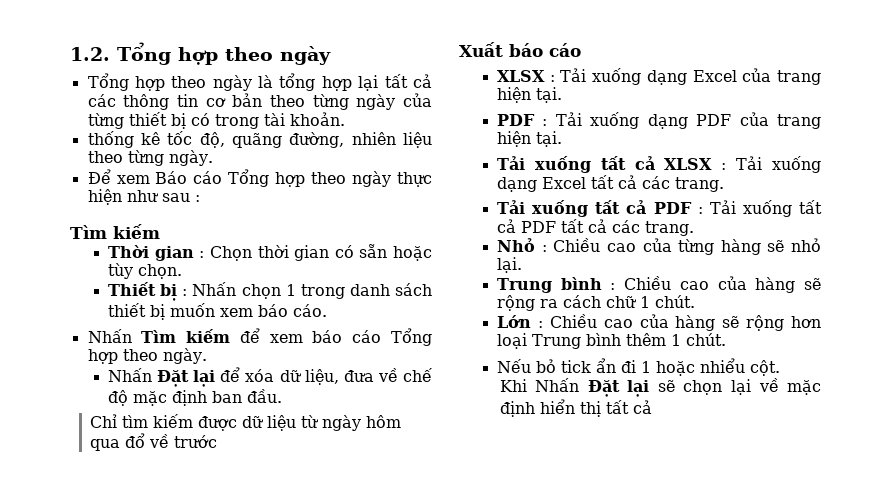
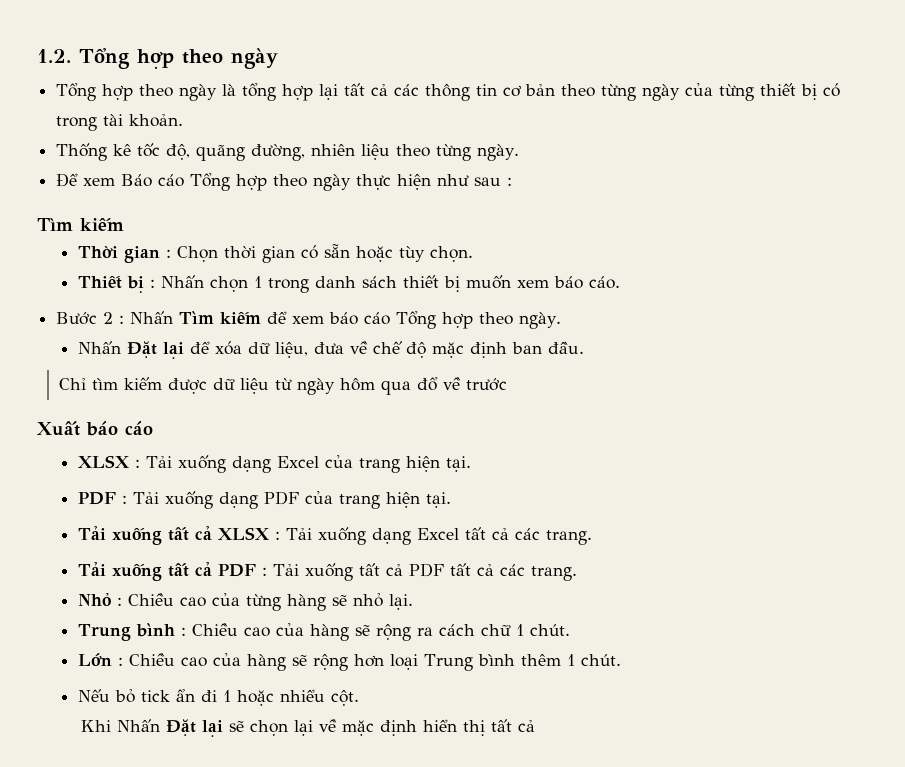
[87,131,134,148] thống -> [56,143,108,161] Thống
(328, 310) none -> [56,312,125,325] Bước 2 :

